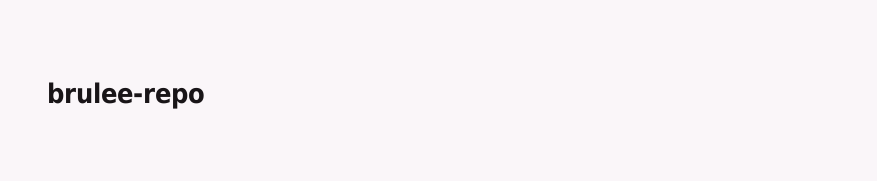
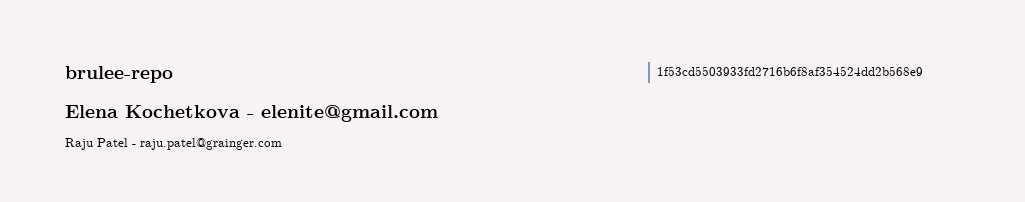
(205, 95) none -> [65,105,438,122] [65,138,282,150] [656,66,923,76] // Elena Kochetkova - elenite@gmail.com // Raju Patel - raju.patel@grainger.com // 1f53cd5503933fd2716b6f8af354524dd2b568e9

